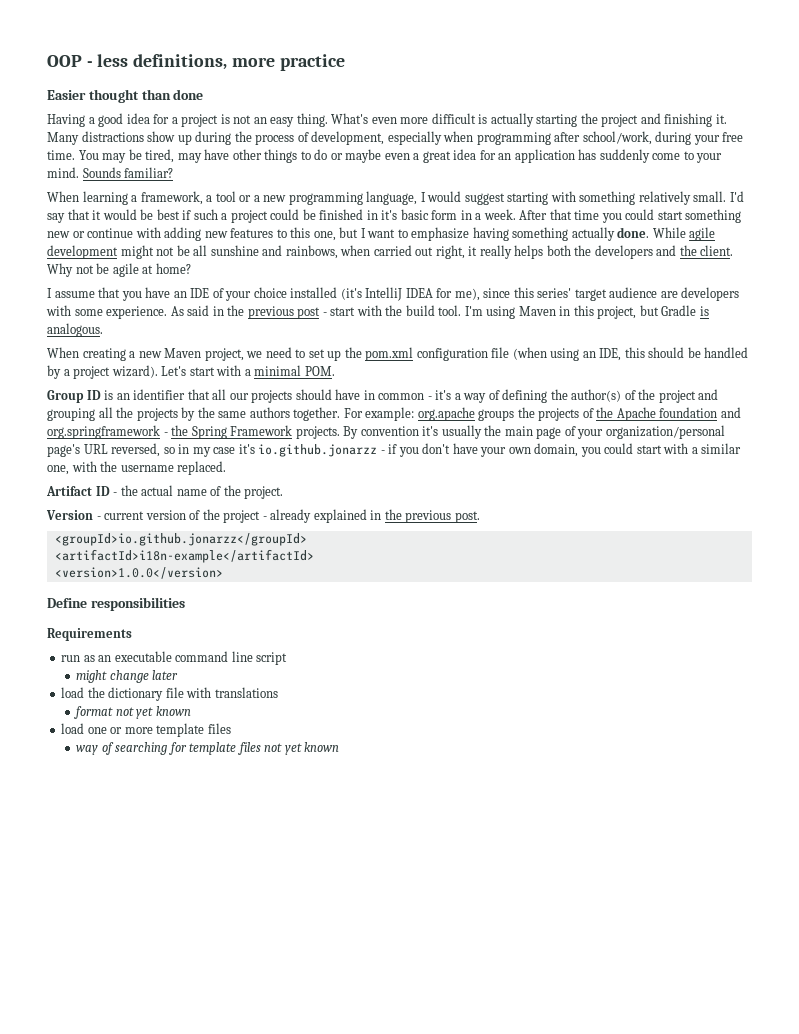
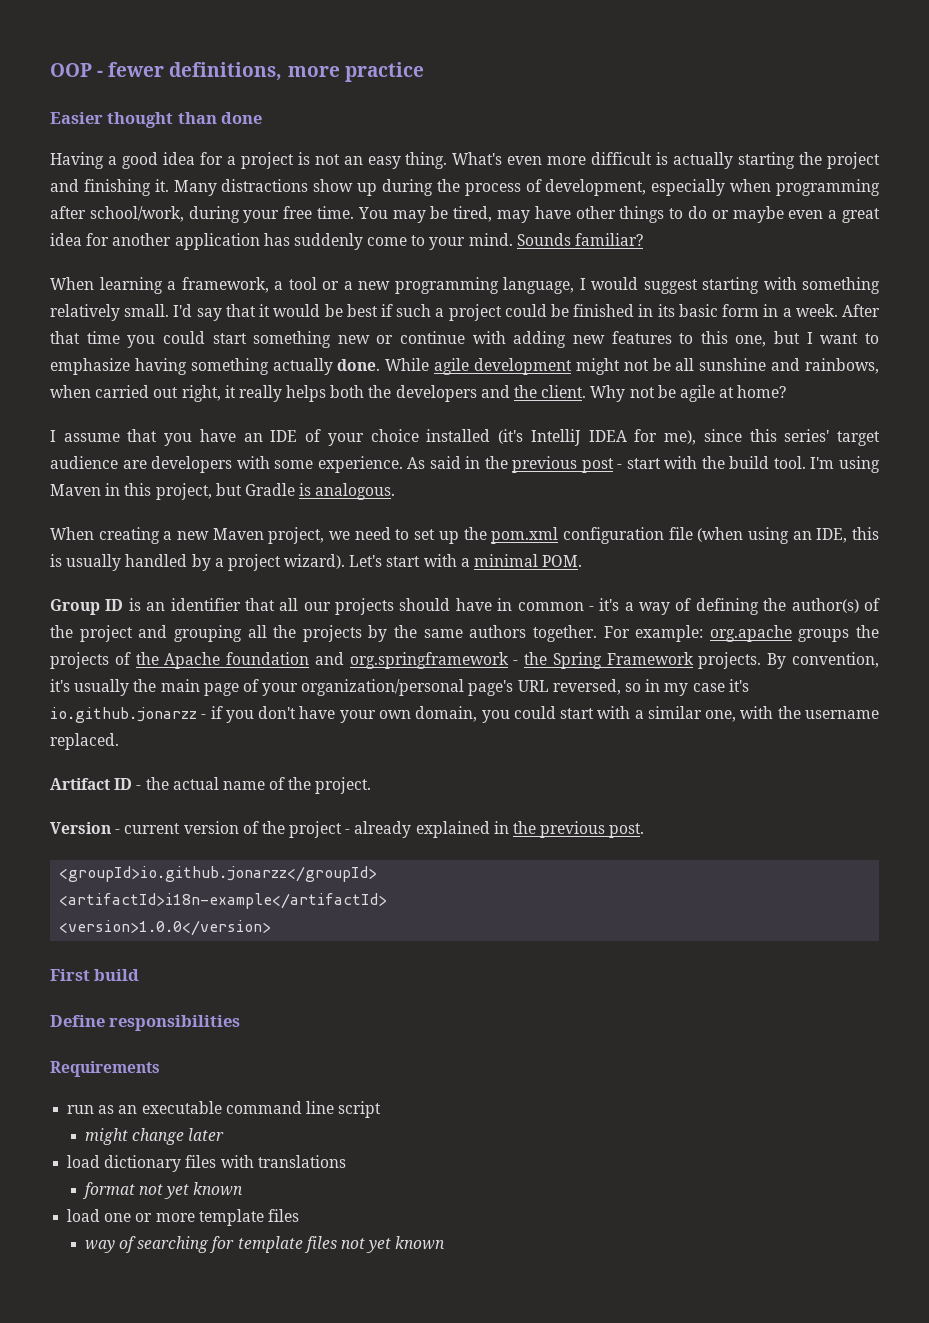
[97,54,129,67] less -> [108,62,165,77] fewer
[498,153,512,160] an -> [112,233,172,246] another
[381,210,398,220] it's -> [657,304,675,317] its
[648,347,701,358] should be -> [50,554,122,571] is usually
[360,426,419,436] convention -> [791,652,879,668] convention,
(223, 573) none -> [50,969,140,981] // First build
[87,687,184,701] the dictionary file -> [104,1155,217,1172] dictionary files

